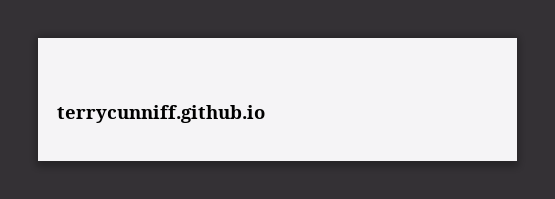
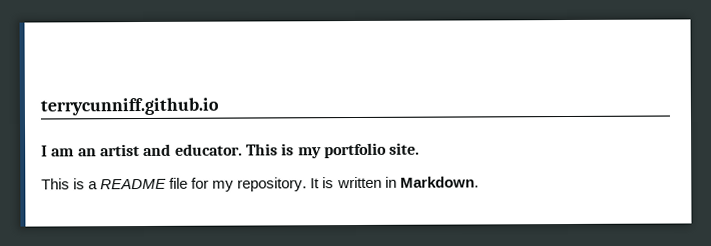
(265, 114) none -> [41,142,421,159] [41,176,479,192] // I am an artist and educator. This is my portfolio site. // This is a README file for my repository. It is written in Markdown.

